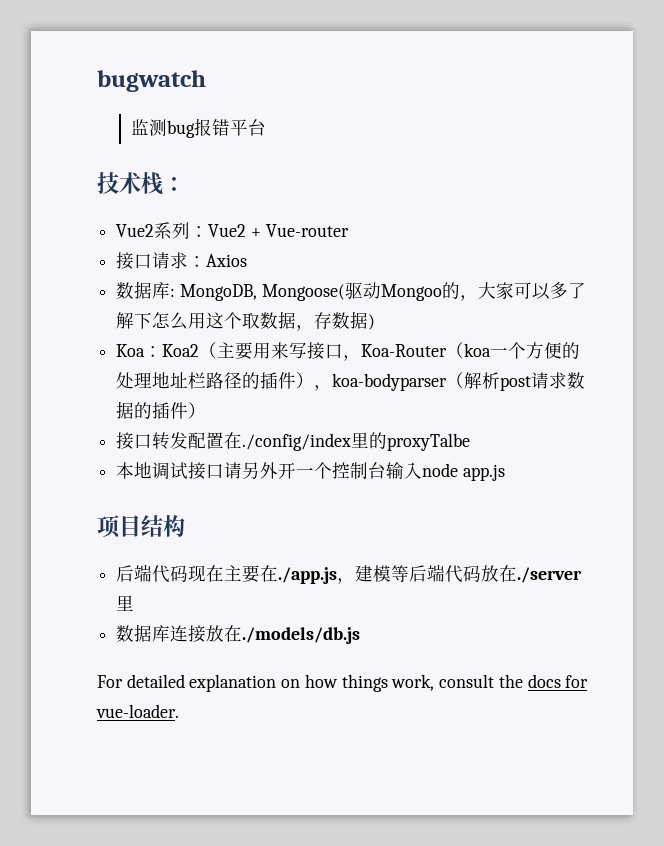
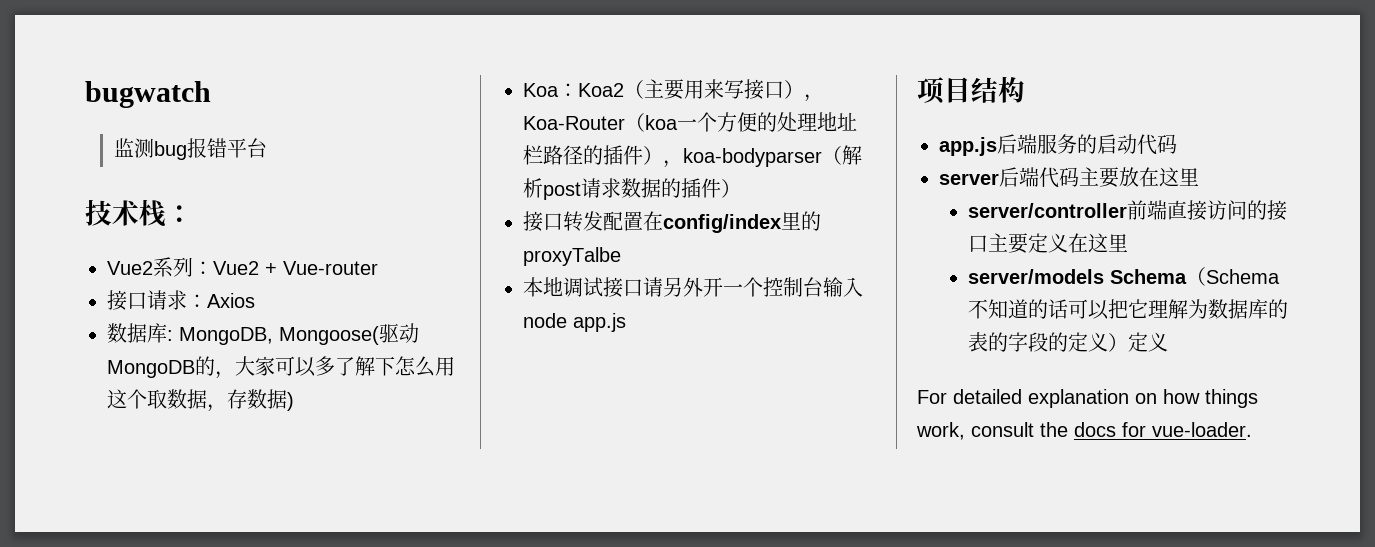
[380,284,442,301] Mongoo -> [107,360,195,378] MongoDB
(344, 351) none -> [784,80,804,99] ）
[242,433,352,451] ./config/index -> [663,214,781,233] config/index
[116,564,583,584] [116,595,135,611] [116,624,361,644] 后端代码现在主要在./app.js，建模等后端代码放在./server里 // 数据库连接放在./models/db.js -> [939,134,1177,156] [939,167,1199,188] [967,200,1287,221] [967,233,1128,254] [967,267,1280,286] [967,299,1288,320] [967,332,1168,352] app.js后端服务的启动代码 // server后端代码主要放在这里 // server/controller前端直接访问的接口主要定义在这里 // server/models Schema（Schema不知道的话可以把它理解为数据库的表的字段的定义）定义

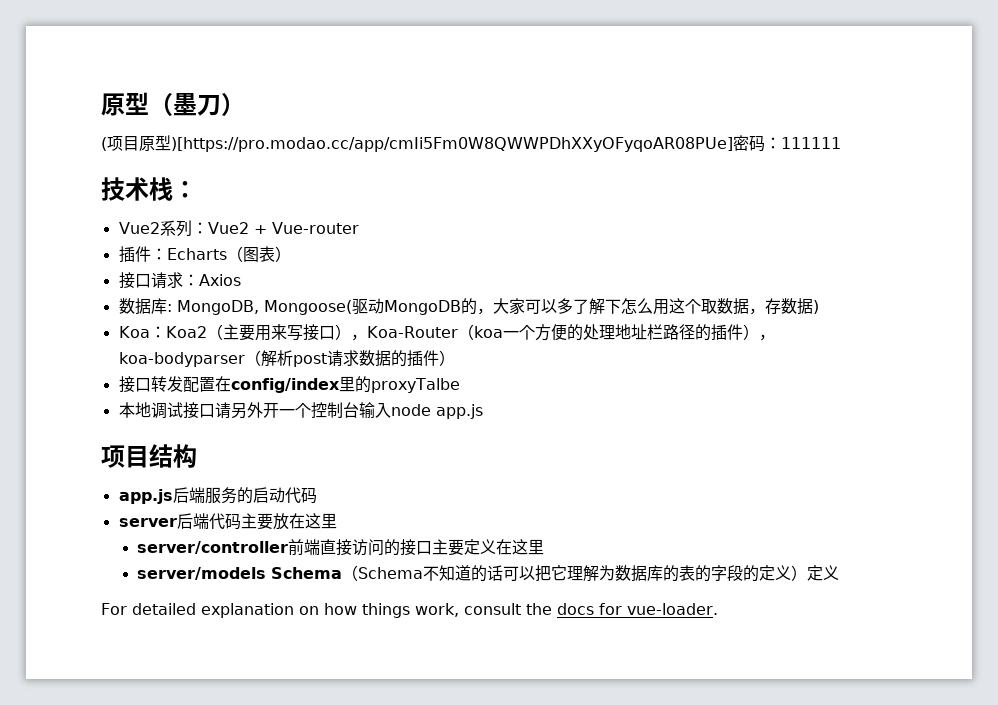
[85,81,211,108] [113,138,267,160] bugwatch // 监测bug报错平台 -> [101,92,245,116] [101,135,841,152] 原型（墨刀） // (项目原型)[https://pro.modao.cc/app/cmIi5Fm0W8QWWPDhXXyOFyqoAR08PUe]密码：111111
(378, 268) none -> [118,246,291,263] // 插件：Echarts（图表）

